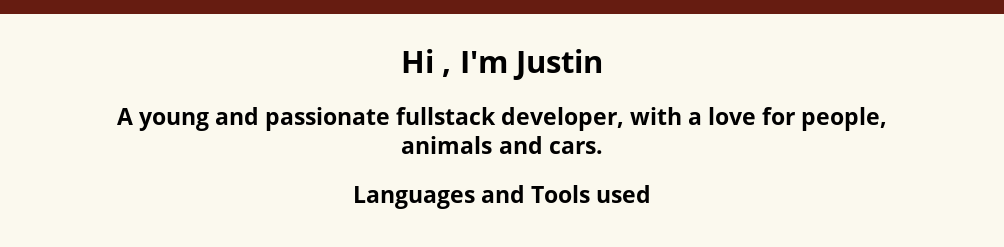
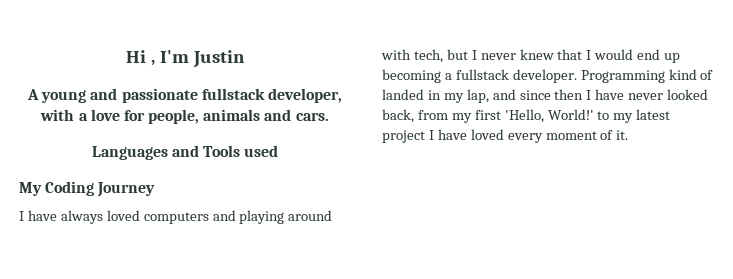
(652, 194) none -> [19,181,156,197] [19,210,333,224] [381,49,681,63] [382,69,714,83] [382,89,709,103] [382,109,671,123] [382,129,629,143] // My Coding Journey // I have always loved computers and playing around with tech, but I never knew that I would end up becoming a fullstack developer. Programming kind of landed in my lap, and since then I have never looked back, from my first 'Hello, World!' to my latest project I have loved every moment of it.

